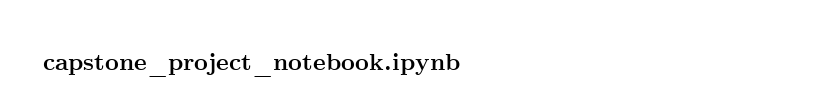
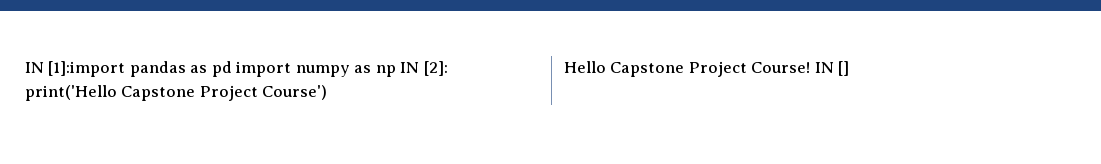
[43,53,460,77] capstone_project_notebook.ipynb -> [25,61,448,77] [25,85,328,101] [564,61,850,77] IN [1]:import pandas as pd import numpy as np IN [2]: print('Hello Capstone Project Course') // Hello Capstone Project Course! IN []

